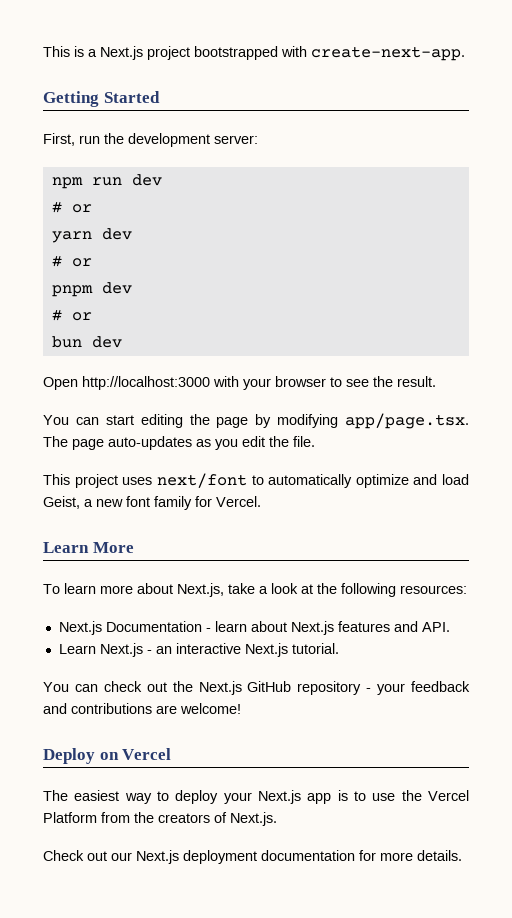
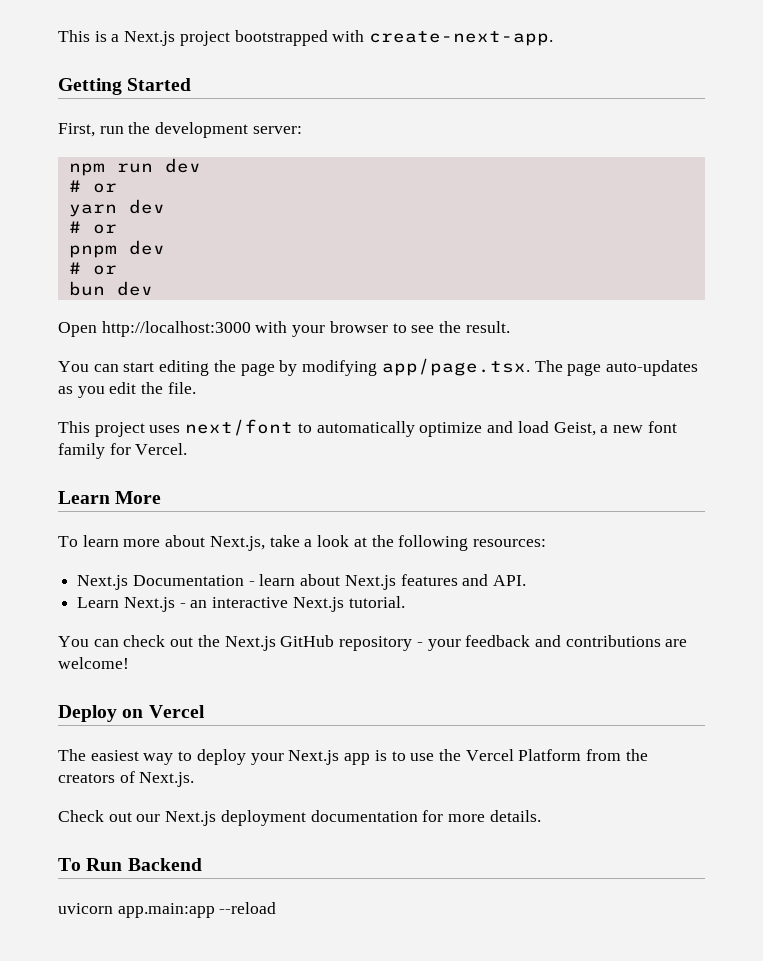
(462, 855) none -> [58,858,202,871] [58,902,277,918] // To Run Backend // uvicorn app.main:app --reload

